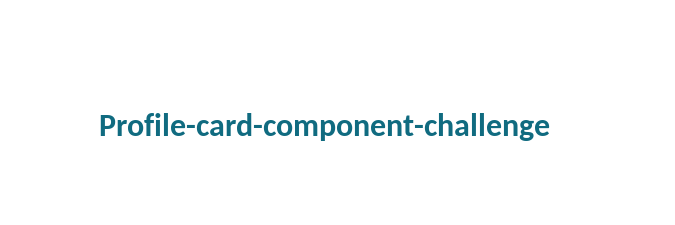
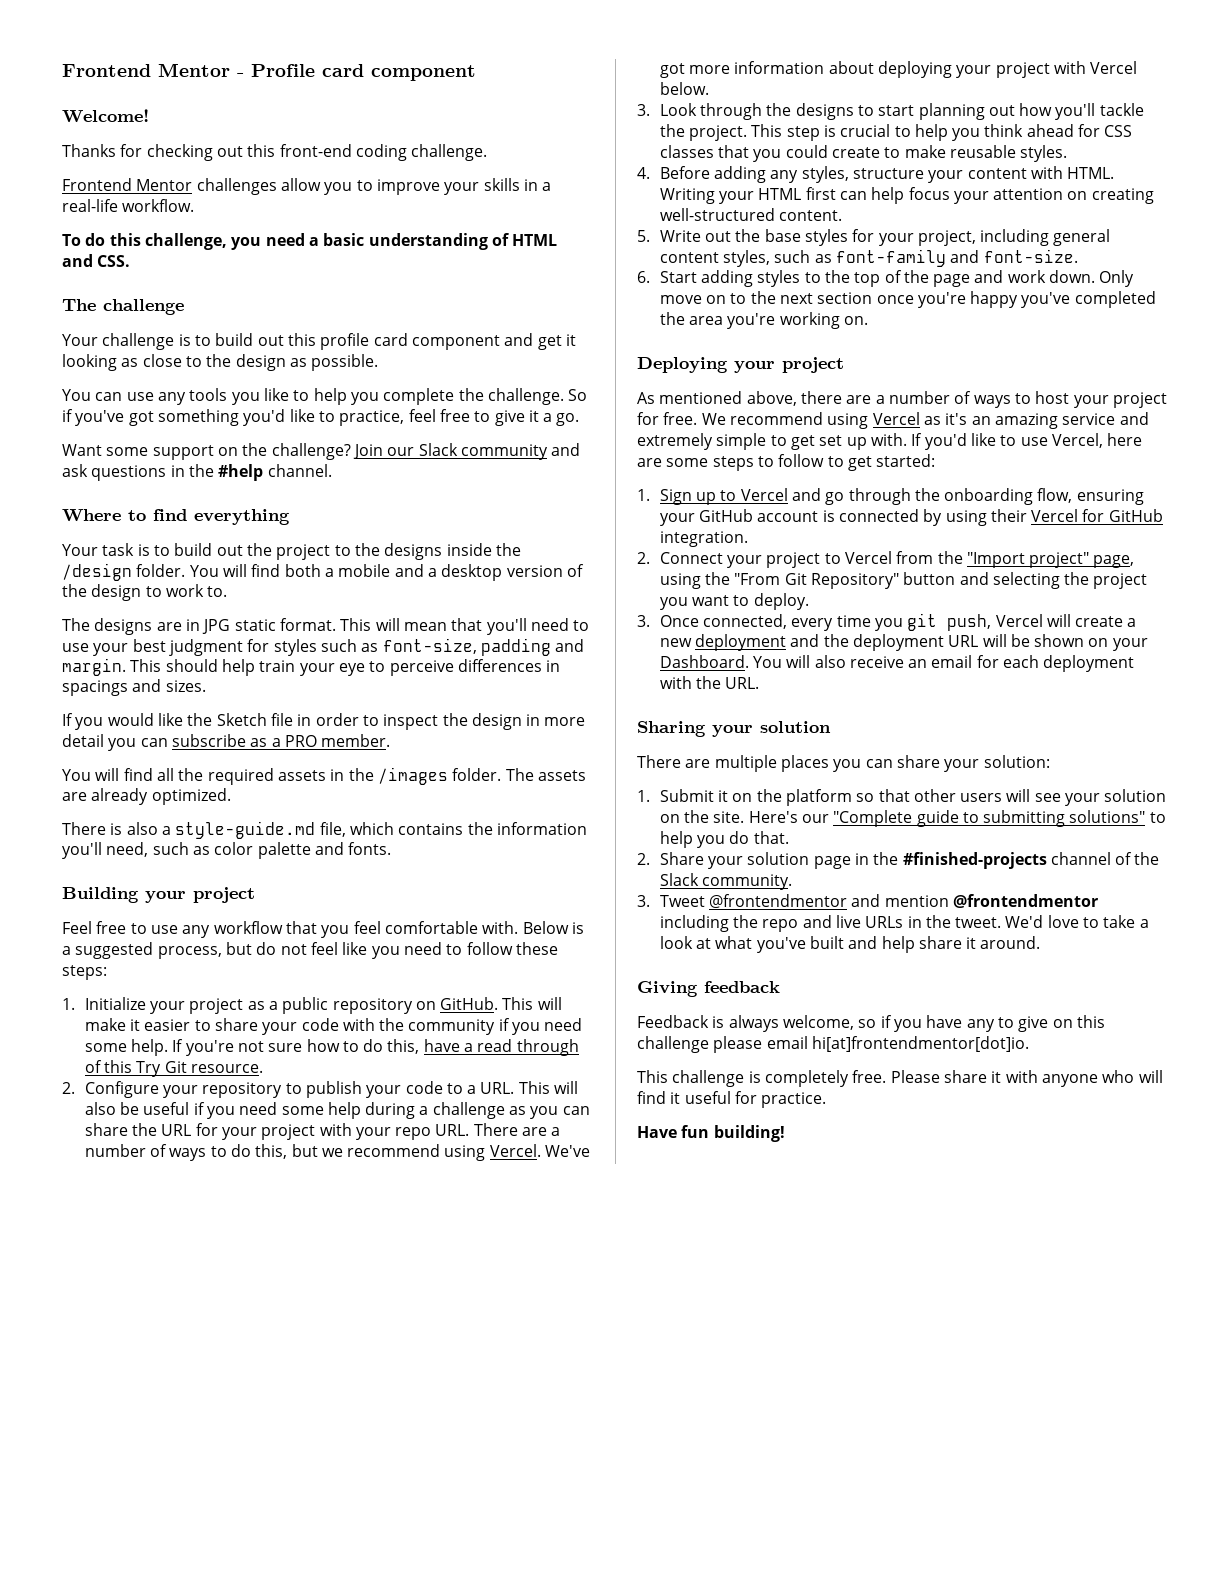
[99,113,550,141] Profile-card-component-challenge -> [62,63,476,81] [62,109,149,123] [62,144,488,161] [62,178,552,195] [62,199,195,212] [62,233,558,250] [62,254,131,267] [62,299,184,315] [62,333,576,350] [62,354,379,371] [62,388,588,405] [62,409,580,426] [62,443,581,460] [62,464,332,481] [62,509,290,525] [62,543,521,560] [62,563,584,581] [62,584,228,601] [62,618,590,635] [62,638,585,656] [62,658,561,676] [62,679,206,696] [62,713,586,730] [62,734,391,751] [62,767,586,785] [62,788,231,805] [62,821,587,839] [62,842,392,859] [62,887,255,903] [62,921,584,938] [62,942,558,959] [62,965,107,980] [62,997,562,1014] [84,1018,583,1035] [84,1039,579,1056] [84,1060,263,1077] [62,1081,579,1098] [84,1102,590,1119] [84,1123,561,1140] [84,1144,591,1161] [659,61,1138,78] [659,82,709,95] [637,103,1144,120] [659,124,1133,141] [659,145,1068,162] [637,166,1115,183] [659,187,1154,204] [659,208,842,221] [637,229,1111,246] [659,249,1078,267] [637,270,1135,287] [659,291,1156,308] [659,312,868,329] [637,357,844,373] [637,391,1167,408] [637,412,1149,429] [637,433,1143,450] [637,454,936,471] [637,488,1144,505] [659,509,1163,526] [659,531,748,547] [637,551,1135,568] [659,572,1148,589] [659,593,809,610] [637,613,1137,631] [659,634,1148,651] [659,655,1135,672] [659,676,760,689] [637,721,831,737] [637,755,1050,772] [637,789,1167,806] [659,810,1166,827] [659,831,789,848] [637,852,1160,869] [659,873,792,890] [637,894,1098,908] [659,915,1149,932] [659,936,1041,953] [637,981,780,997] [637,1015,1105,1032] [637,1036,1029,1053] [637,1070,1163,1087] [637,1091,827,1108] [637,1125,785,1142] Frontend Mentor - Profile card component // Welcome! // Thanks for checking out this front-end coding challenge. // Frontend Mentor challenges allow you to improve your skills in a real-life workflow. // To do this challenge, you need a basic understanding of HTML and CSS. // The challenge // Your challenge is to build out this profile card component and get it looking as close to the design as possible. // You can use any tools you like to help you complete the challenge. So if you've got something you'd like to practice, feel free to give it a go. // Want some support on the challenge? Join our Slack community and ask questions in the #help channel. // Where to find everything // Your task is to build out the project to the designs inside the /design folder. You will find both a mobile and a desktop version of the design to work to. // The designs are in JPG static format. This will mean that you'll need to use your best judgment for styles such as font-size, padding and margin. This should help train your eye to perceive differences in spacings and sizes. // If you would like the Sketch file in order to inspect the design in more detail you can subscribe as a PRO member. // You will find all the required assets in the /images folder. The assets are already optimized. // There is also a style-guide.md file, which contains the information you'll need, such as color palette and fonts. // Building your project // Feel free to use any workflow that you feel comfortable with. Below is a suggested process, but do not feel like you need to follow these steps: // 1. Initialize your project as a public repository on GitHub. This will make it easier to share your code with the community if you need some help. If you're not sure how to do this, have a read through of this Try Git resource. // 2. Configure your repository to publish your code to a URL. This will also be useful if you need some help during a challenge as you can share the URL for your project with your repo URL. There are a number of ways to do this, but we recommend using Vercel. We've got more information about deploying your project with Vercel below. // 3. Look through the designs to start planning out how you'll tackle the project. This step is crucial to help you think ahead for CSS classes that you could create to make reusable styles. // 4. Before adding any styles, structure your content with HTML. Writing your HTML first can help focus your attention on creating well-structured content. // 5. Write out the base styles for your project, including general content styles, such as font-family and font-size. // 6. Start adding styles to the top of the page and work down. Only move on to the next section once you're happy you've completed the area you're working on. // Deploying your project // As mentioned above, there are a number of ways to host your project for free. We recommend using Vercel as it's an amazing service and extremely simple to get set up with. If you'd like to use Vercel, here are some steps to follow to get started: // 1. Sign up to Vercel and go through the onboarding flow, ensuring your GitHub account is connected by using their Vercel for GitHub integration. // 2. Connect your project to Vercel from the "Import project" page, using the "From Git Repository" button and selecting the project you want to deploy. // 3. Once connected, every time you git push, Vercel will create a new deployment and the deployment URL will be shown on your Dashboard. You will also receive an email for each deployment with the URL. // Sharing your solution // There are multiple places you can share your solution: // 1. Submit it on the platform so that other users will see your solution on the site. Here's our "Complete guide to submitting solutions" to help you do that. // 2. Share your solution page in the #finished-projects channel of the Slack community. // 3. Tweet @frontendmentor and mention @frontendmentor including the repo and live URLs in the tweet. We'd love to take a look at what you've built and help share it around. // Giving feedback // Feedback is always welcome, so if you have any to give on this challenge please email hi[at]frontendmentor[dot]io. // This challenge is completely free. Please share it with anyone who will find it useful for practice. // Have fun building!

